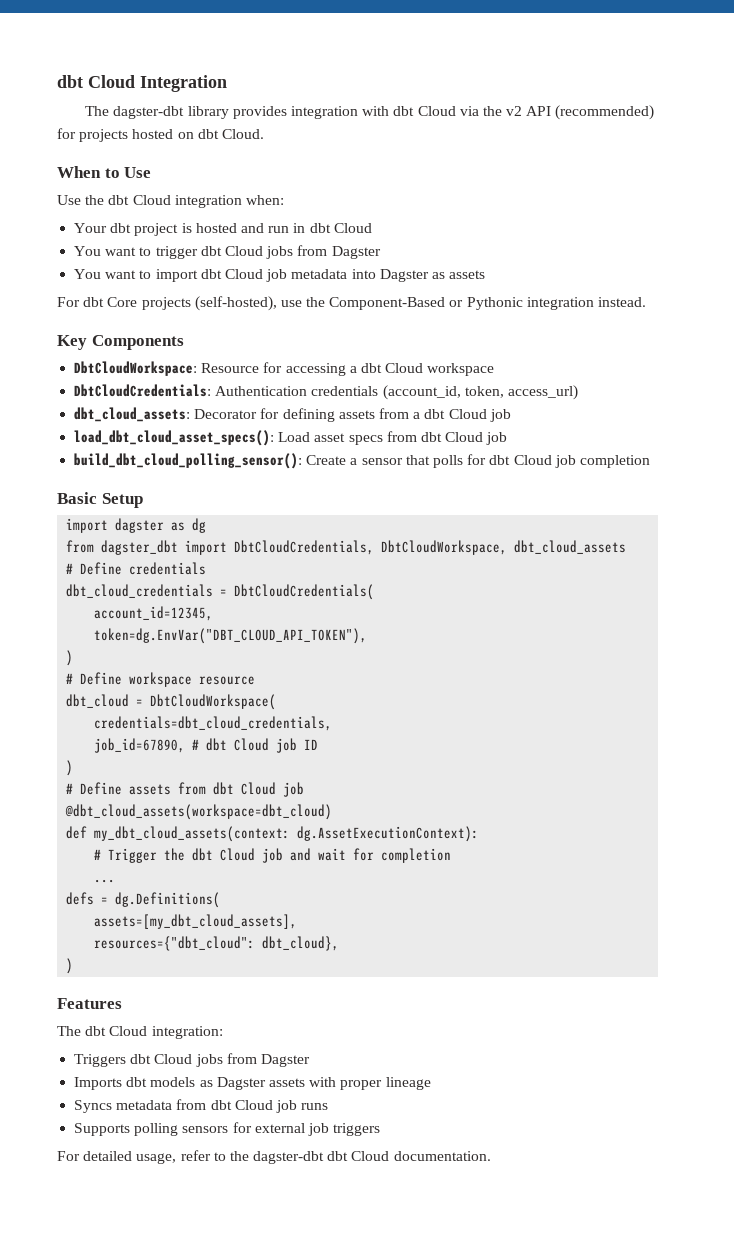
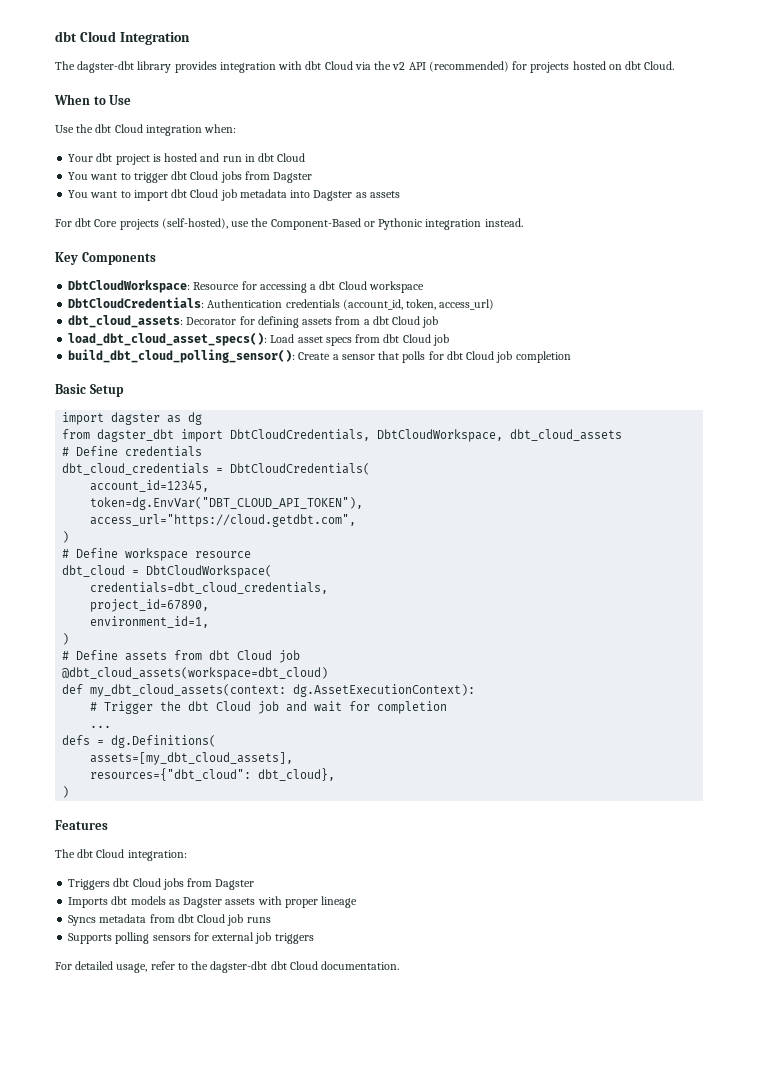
(368, 636) none -> [90,514,357,527] // access_url="https://cloud.getdbt.com",
[94,738,319,753] job_id=67890, # dbt Cloud job ID -> [90,599,210,612] [90,616,210,628] project_id=67890, // environment_id=1,

